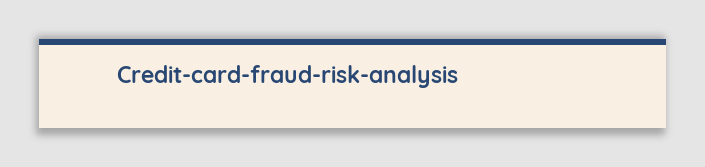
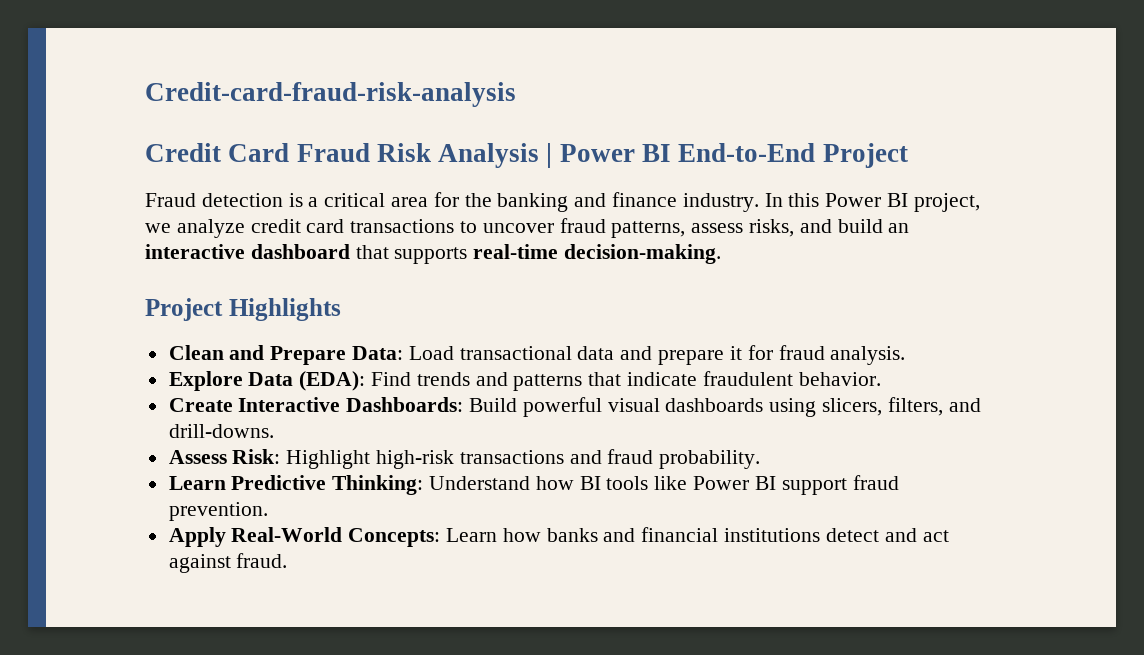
(458, 76) none -> [145,143,908,168] [145,192,980,212] [145,218,910,238] [145,244,722,264] [145,298,341,321] [168,345,906,365] [168,371,881,391] [168,397,981,417] [168,424,274,438] [168,449,761,469] [168,475,899,495] [168,502,268,521] [168,527,949,547] [168,553,288,573] // Credit Card Fraud Risk Analysis | Power BI End-to-End Project // Fraud detection is a critical area for the banking and finance industry. In this Power BI project, we analyze credit card transactions to uncover fraud patterns, assess risks, and build an interactive dashboard that supports real-time decision-making. // Project Highlights // Clean and Prepare Data: Load transactional data and prepare it for fraud analysis. // Explore Data (EDA): Find trends and patterns that indicate fraudulent behavior. // Create Interactive Dashboards: Build powerful visual dashboards using slicers, filters, and drill-downs. // Assess Risk: Highlight high-risk transactions and fraud probability. // Learn Predictive Thinking: Understand how BI tools like Power BI support fraud prevention. // Apply Real-World Concepts: Learn how banks and financial institutions detect and act against fraud.

